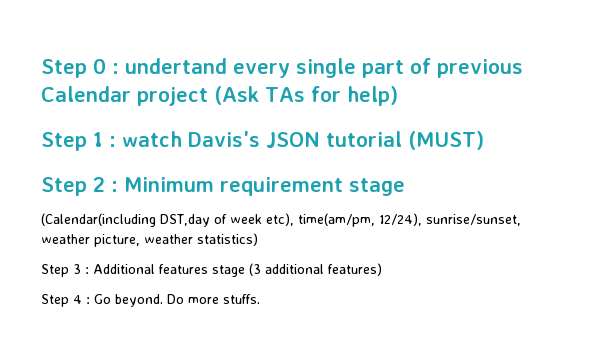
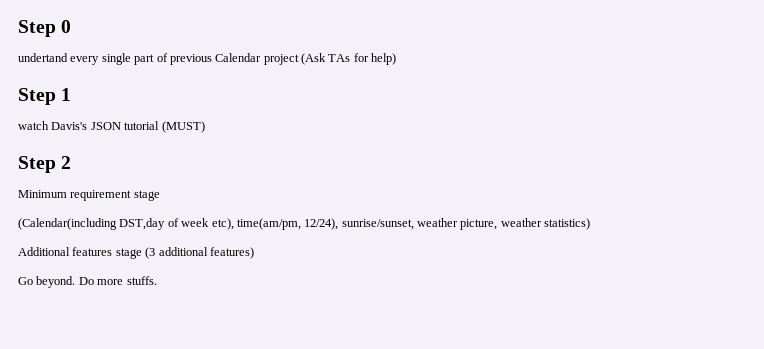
[112,63,119,74] : -> (72, 26) //
[109,136,116,147] : -> (72, 94) //
[111,181,118,192] : -> (72, 162) //
[41,264,89,277] Step 3 : -> (591, 224) none
[41,294,90,307] Step 4 : -> (254, 253) none

